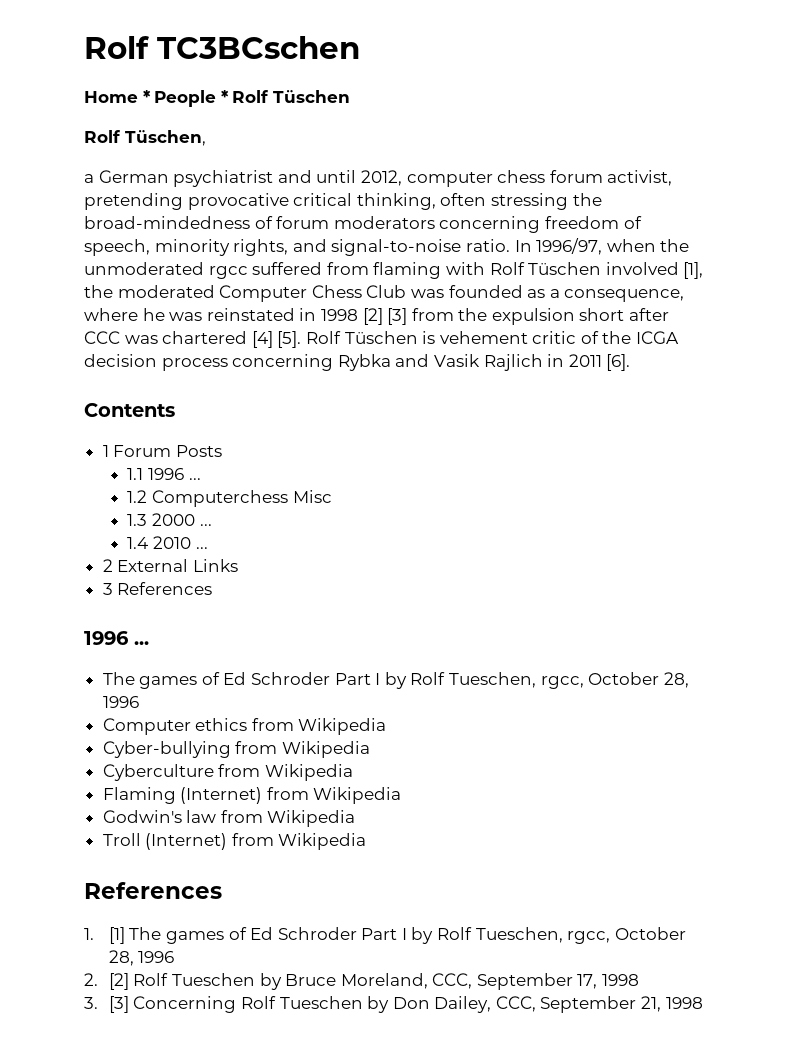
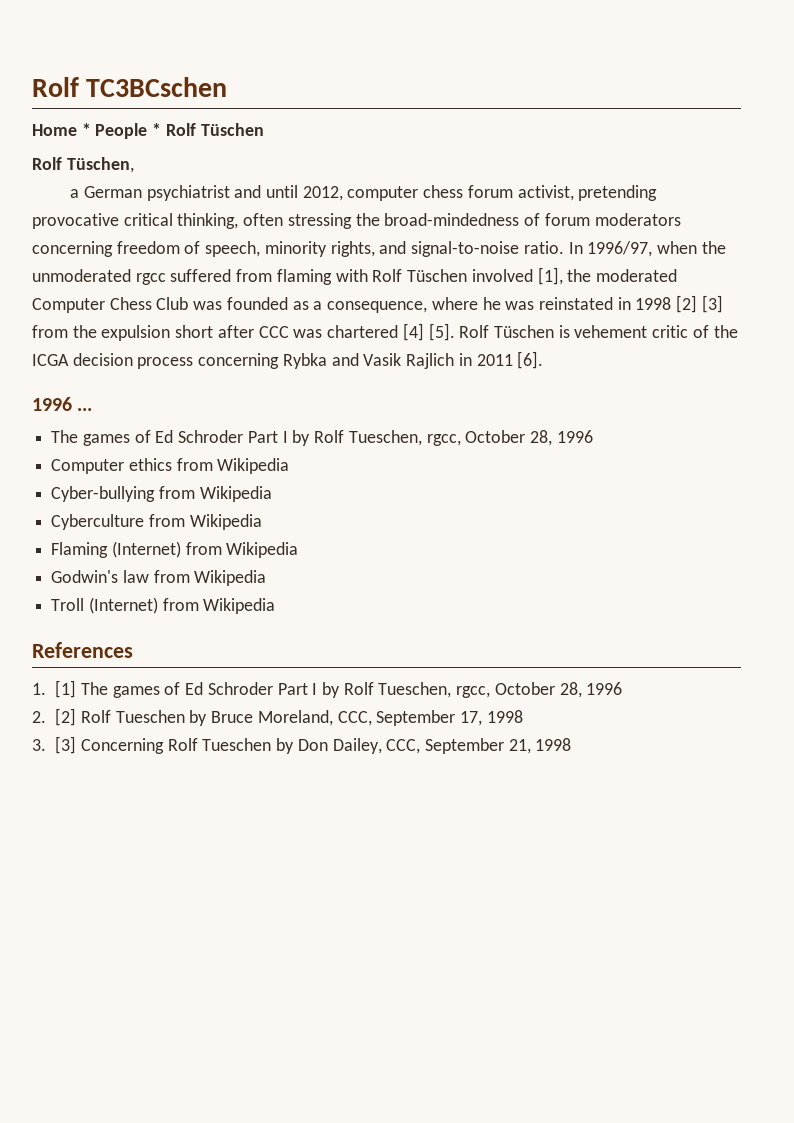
[84,403,175,417] [102,445,222,457] [127,468,201,480] [127,490,332,507] [127,513,212,526] [127,536,208,549] [102,559,238,572] [102,582,213,595] // Contents // 1 Forum Posts // 1.1 1996 ... // 1.2 Computerchess Misc // 1.3 2000 ... // 1.4 2010 ... // 2 External Links // 3 References -> (544, 360) none

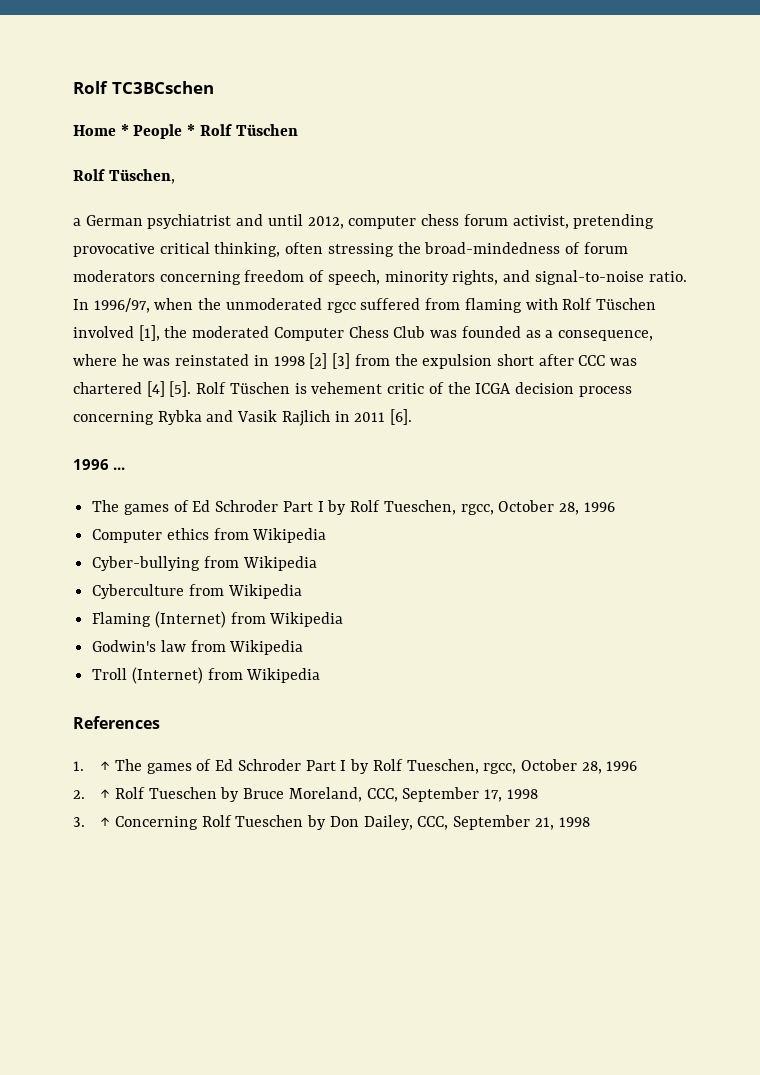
[55,680,77,698] [1] -> [100,761,111,771] ↑
[55,708,77,726] [2] -> [100,789,111,799] ↑
[55,736,77,754] [3] -> [100,817,111,827] ↑

